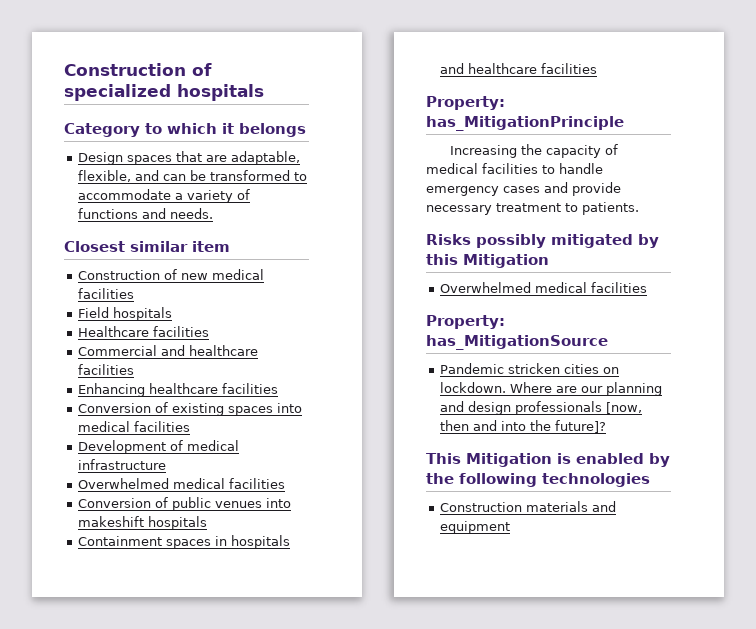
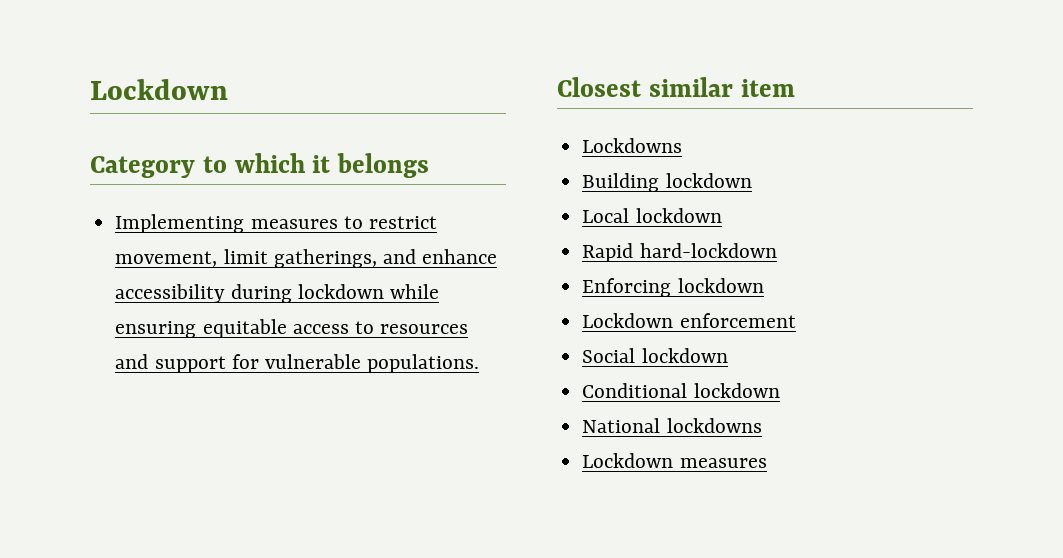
[64,63,212,76] [64,84,264,101] Construction of specialized hospitals -> [90,79,228,100] Lockdown
[78,151,301,165] [78,170,308,182] [78,189,251,203] [78,208,214,219] [64,241,230,252] [78,269,265,280] [78,288,135,299] [78,307,173,321] [78,326,210,337] [78,345,259,356] [78,364,135,375] [78,383,279,397] [78,402,303,416] [78,421,191,432] [78,440,240,454] [78,459,167,470] [78,478,286,489] [78,497,292,511] [78,516,208,530] [78,535,291,549] [440,63,598,74] [426,96,505,110] [426,116,624,131] [449,144,618,158] [426,163,603,174] [426,182,621,196] [426,202,639,215] [426,234,659,248] [426,254,549,268] [440,282,648,293] [426,315,505,329] [426,335,608,350] [440,363,620,374] [440,382,663,396] [440,401,643,415] [440,420,607,433] [426,453,670,467] [426,473,650,487] [440,501,617,512] [440,521,511,534] Design spaces that are adaptable, flexible, and can be transformed to accommodate a variety of functions and needs. // Closest similar item // Construction of new medical facilities // Field hospitals // Healthcare facilities // Commercial and healthcare facilities // Enhancing healthcare facilities // Conversion of existing spaces into medical facilities // Development of medical infrastructure // Overwhelmed medical facilities // Conversion of public venues into makeshift hospitals // Containment spaces in hospitals and healthcare facilities // Property: has_MitigationPrinciple // Increasing the capacity of medical facilities to handle emergency cases and provide necessary treatment to patients. // Risks possibly mitigated by this Mitigation // Overwhelmed medical facilities // Property: has_MitigationSource // Pandemic stricken cities on lockdown. Where are our planning and design professionals [now, then and into the future]? // This Mitigation is enabled by the following technologies // Construction materials and equipment -> [115,214,437,233] [115,249,498,268] [115,284,439,303] [115,319,469,338] [115,354,480,373] [557,77,795,97] [582,138,683,153] [582,173,752,192] [582,208,722,223] [582,243,777,262] [582,278,764,297] [582,313,796,328] [582,348,728,363] [582,383,780,398] [582,418,762,433] [582,453,767,468] Implementing measures to restrict movement, limit gatherings, and enhance accessibility during lockdown while ensuring equitable access to resources and support for vulnerable populations. // Closest similar item // Lockdowns // Building lockdown // Local lockdown // Rapid hard-lockdown // Enforcing lockdown // Lockdown enforcement // Social lockdown // Conditional lockdown // National lockdowns // Lockdown measures

